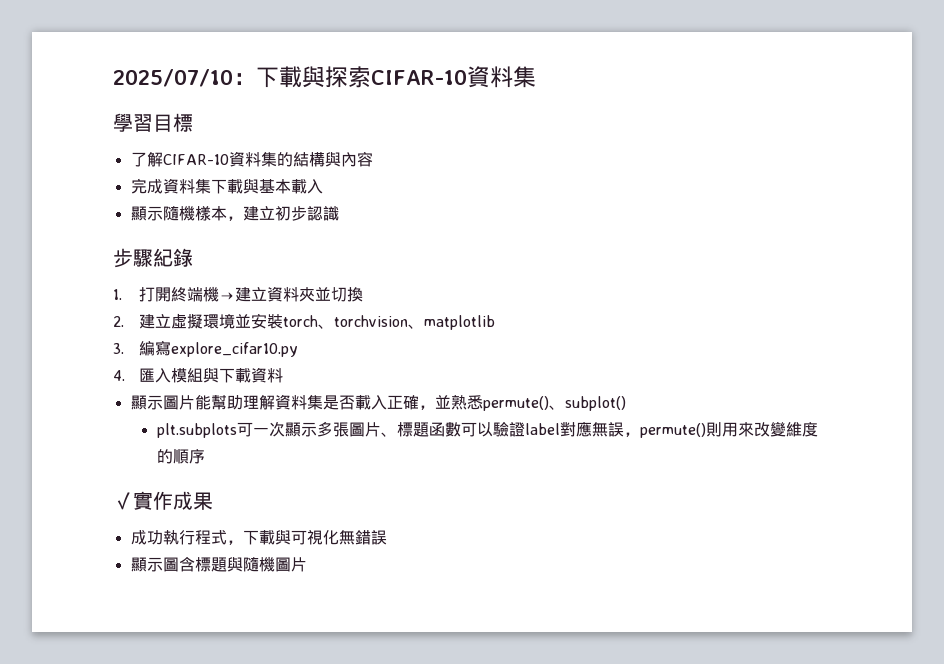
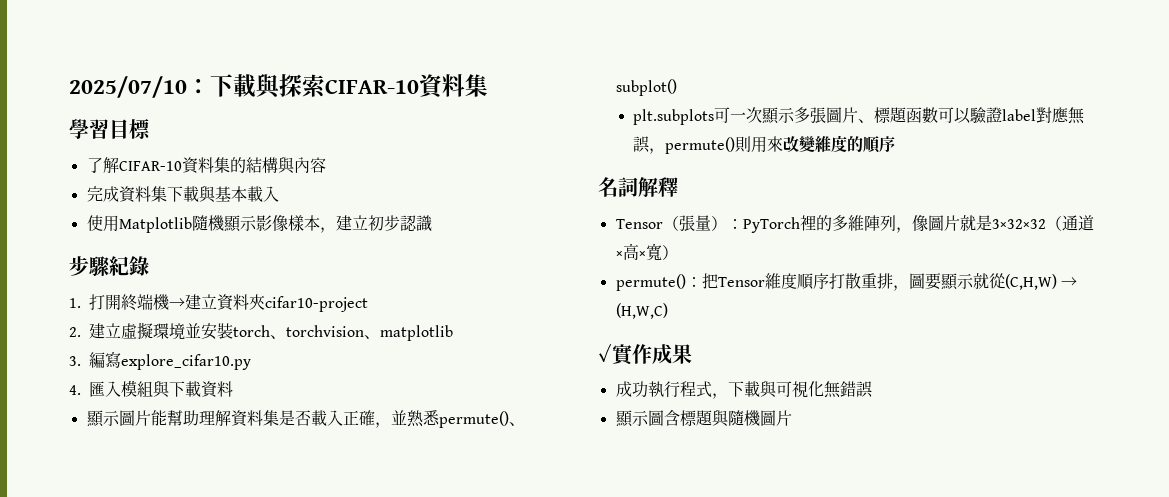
[130,205,195,221] 顯示隨機 -> [86,215,288,233] 使用Matplotlib隨機顯示影像
[315,287,364,302] 並切換 -> [265,296,368,312] cifar10-project
(205, 456) none -> [598,177,678,197] [615,215,1094,233] [615,243,678,261] [615,273,1077,291] [615,303,668,319] // 名詞解釋 // Tensor（張量）：PyTorch裡的多維陣列，像圖片就是3×32×32（通道×高×寬） // permute()：把Tensor維度順序打散重排，圖要顯示就從(C,H,W) → (H,W,C)

